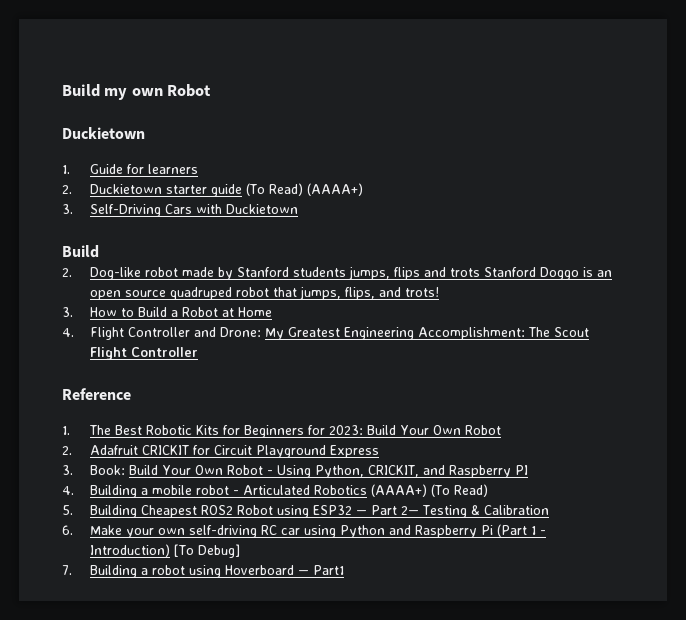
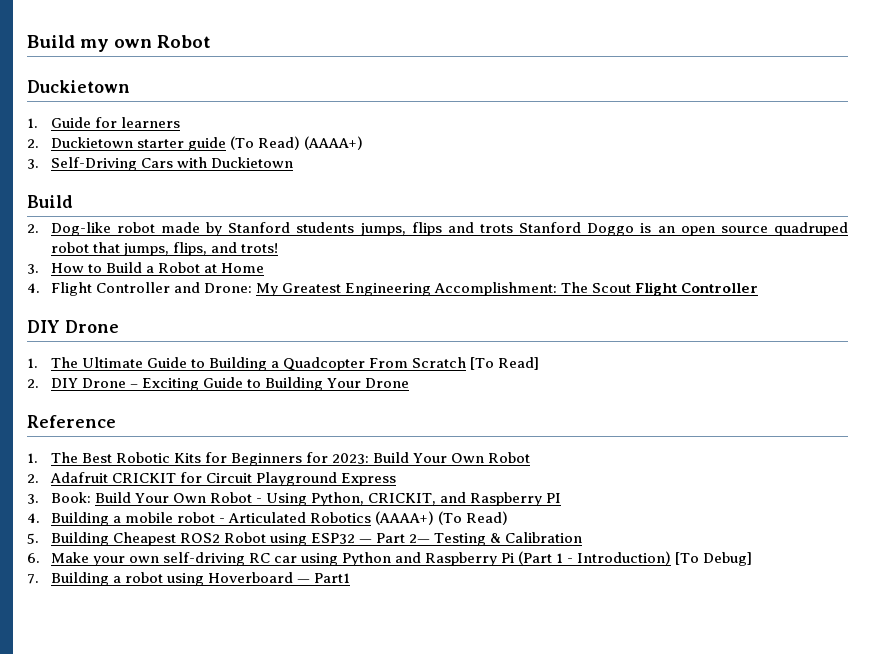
(198, 352) none -> [27,320,119,333] [27,357,540,371] [27,377,410,391] // DIY Drone // 1. The Ultimate Guide to Building a Quadcopter From Scratch [To Read] // 2. DIY Drone – Exciting Guide to Building Your Drone

